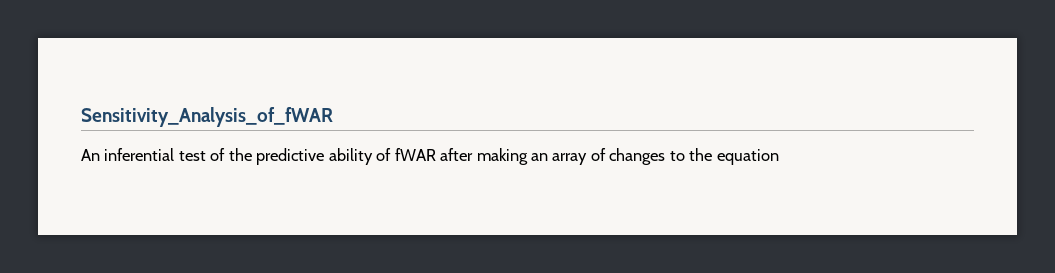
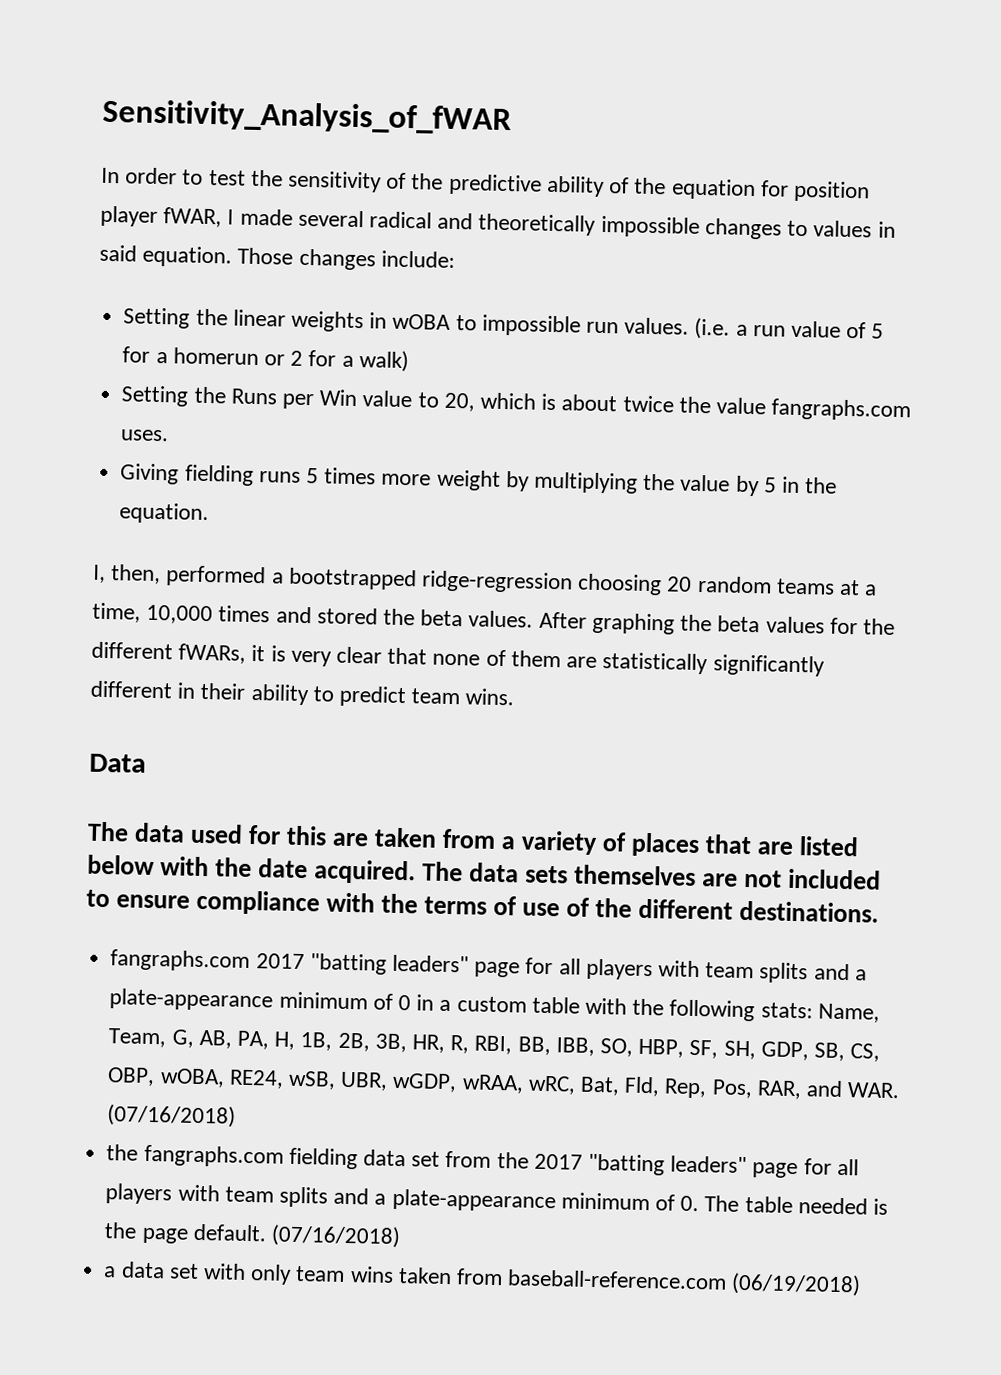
[81,148,206,161] An inferential test -> [101,167,383,193] In order to test the sensitivity
[394,148,779,165] fWAR after making an array of changes to the equation -> [634,177,870,203] [100,205,896,240] [99,244,455,271] [123,307,885,340] [122,346,409,373] [121,385,912,422] [120,429,170,442] [120,463,838,497] [119,502,210,525] [93,564,878,596] [92,602,895,635] [91,641,825,677] [90,680,515,708] [89,753,146,773] [87,821,860,858] [87,854,882,890] [86,889,880,923] [110,949,867,984] [109,988,880,1023] [108,1028,881,1062] [107,1067,901,1100] [107,1104,237,1128] [106,1144,859,1179] [105,1183,889,1215] [104,1222,401,1249] [103,1261,862,1297] the equation for position player fWAR, I made several radical and theoretically impossible changes to values in said equation. Those changes include: // Setting the linear weights in wOBA to impossible run values. (i.e. a run value of 5 for a homerun or 2 for a walk) // Setting the Runs per Win value to 20, which is about twice the value fangraphs.com uses. // Giving fielding runs 5 times more weight by multiplying the value by 5 in the equation. // I, then, performed a bootstrapped ridge-regression choosing 20 random teams at a time, 10,000 times and stored the beta values. After graphing the beta values for the different fWARs, it is very clear that none of them are statistically significantly different in their ability to predict team wins. // Data // The data used for this are taken from a variety of places that are listed below with the date acquired. The data sets themselves are not included to ensure compliance with the terms of use of the different destinations. // fangraphs.com 2017 "batting leaders" page for all players with team splits and a plate-appearance minimum of 0 in a custom table with the following stats: Name, Team, G, AB, PA, H, 1B, 2B, 3B, HR, R, RBI, BB, IBB, SO, HBP, SF, SH, GDP, SB, CS, OBP, wOBA, RE24, wSB, UBR, wGDP, wRAA, wRC, Bat, Fld, Rep, Pos, RAR, and WAR. (07/16/2018) // the fangraphs.com fielding data set from the 2017 "batting leaders" page for all players with team splits and a plate-appearance minimum of 0. The table needed is the page default. (07/16/2018) // a data set with only team wins taken from baseball-reference.com (06/19/2018)

